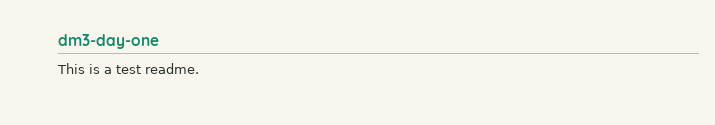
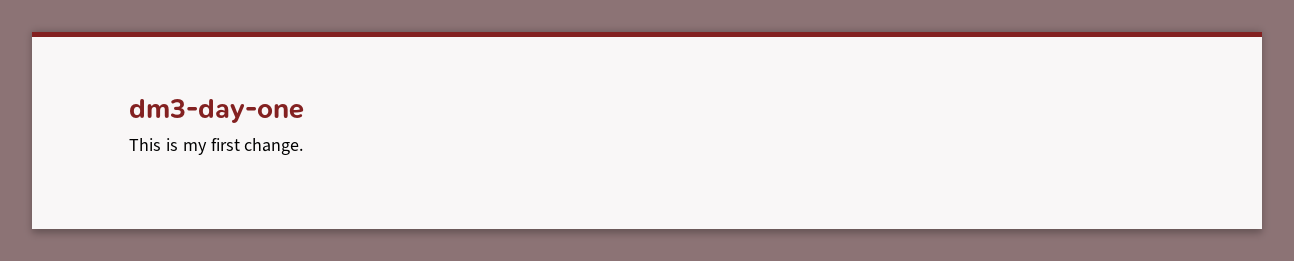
[104,63,199,74] a test readme. -> [182,138,304,155] my first change.

